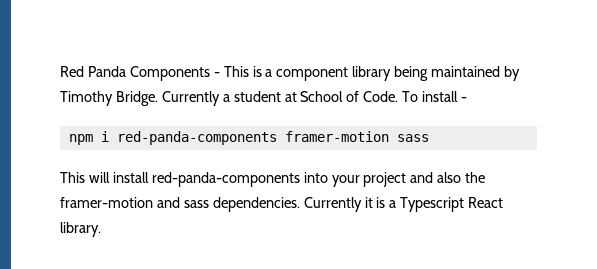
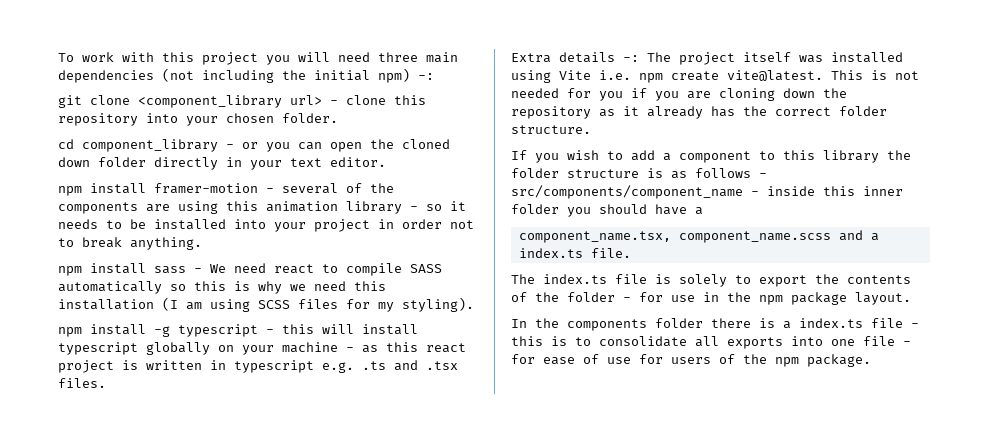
[60,66,521,81] [60,91,468,106] [68,131,429,145] [60,172,486,187] [60,197,504,212] [60,222,101,237] Red Panda Components - This is a component library being maintained by Timothy Bridge. Currently a student at School of Code. To install - // npm i red-panda-components framer-motion sass // This will install red-panda-components into your project and also the framer-motion and sass dependencies. Currently it is a Typescript React library. -> [58,52,458,65] [58,68,434,83] [58,95,426,108] [58,113,338,126] [58,139,450,152] [58,157,386,170] [58,183,394,196] [58,201,466,214] [58,219,474,232] [58,237,202,250] [58,263,442,276] [58,281,386,294] [58,297,474,312] [58,324,418,337] [58,342,466,355] [58,360,458,373] [58,378,106,388] [511,52,903,65] [511,70,919,83] [511,88,847,101] [511,106,887,119] [511,125,591,134] [511,150,911,163] [511,168,767,179] [511,185,903,199] [511,204,703,217] [518,230,879,243] [518,248,631,258] [511,274,911,287] [511,292,911,305] [511,318,919,331] [511,336,911,349] [511,354,871,367] To work with this project you will need three main dependencies (not including the initial npm) -: // git clone <component_library url> - clone this repository into your chosen folder. // cd component_library - or you can open the cloned down folder directly in your text editor. // npm install framer-motion - several of the components are using this animation library - so it needs to be installed into your project in order not to break anything. // npm install sass - We need react to compile SASS automatically so this is why we need this installation (I am using SCSS files for my styling). // npm install -g typescript - this will install typescript globally on your machine - as this react project is written in typescript e.g. .ts and .tsx files. // Extra details -: The project itself was installed using Vite i.e. npm create vite@latest. This is not needed for you if you are cloning down the repository as it already has the correct folder structure. // If you wish to add a component to this library the folder structure is as follows - src/components/component_name - inside this inner folder you should have a // component_name.tsx, component_name.scss and a index.ts file. // The index.ts file is solely to export the contents of the folder - for use in the npm package layout. // In the components folder there is a index.ts file - this is to consolidate all exports into one file - for ease of use for users of the npm package.

